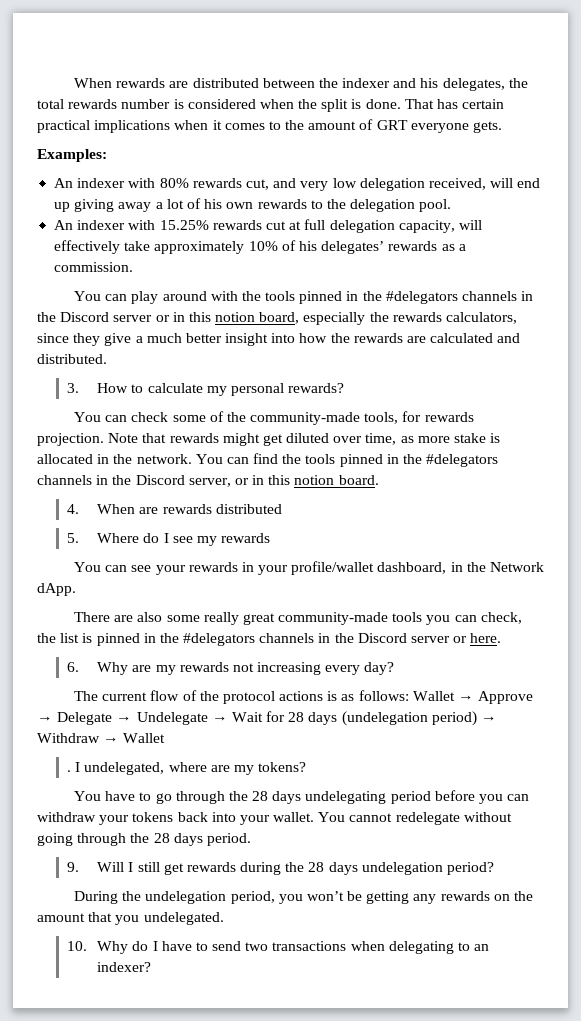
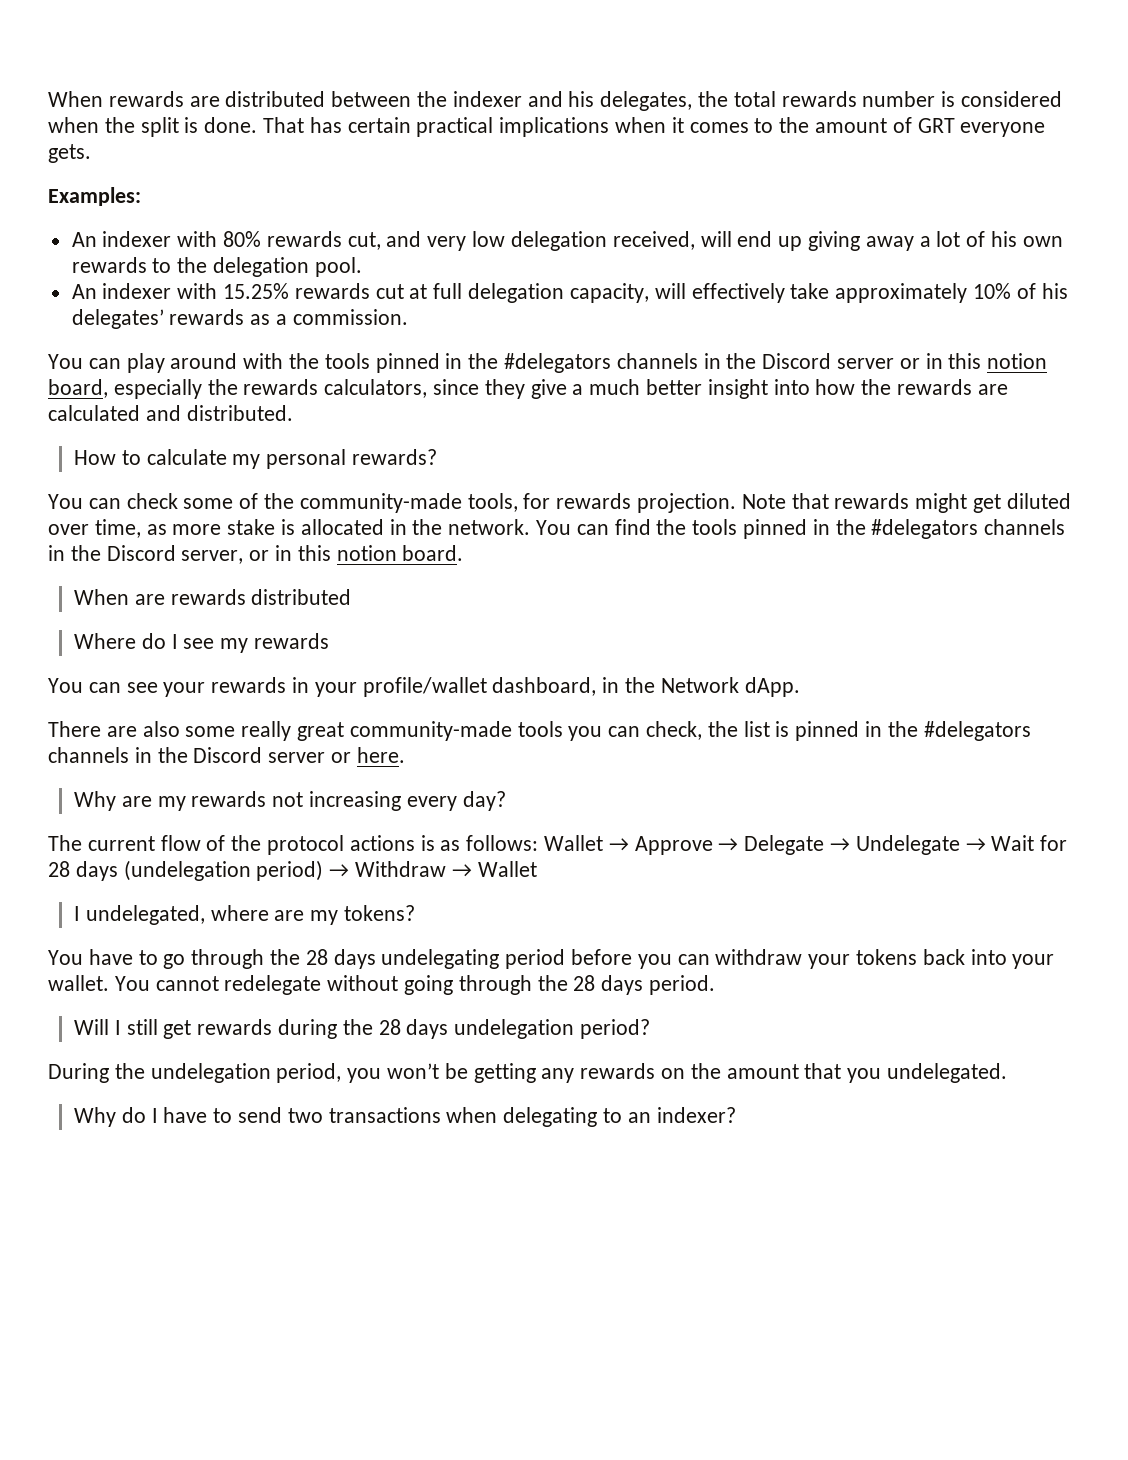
[67,383,80,393] 3. -> (293, 413) none
[67,504,80,514] 4. -> (464, 553) none
[67,533,80,543] 5. -> (352, 597) none
[67,662,80,672] 6. -> (405, 755) none
[67,770,72,772] . -> (537, 869) none
[67,862,80,872] 9. -> (716, 985) none
[67,941,88,951] 10. -> (1008, 1073) none

